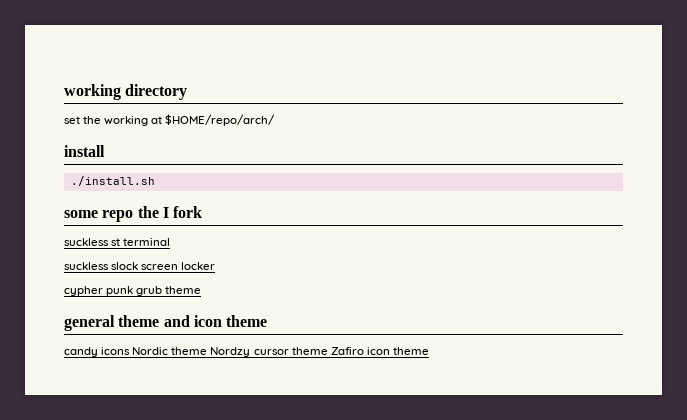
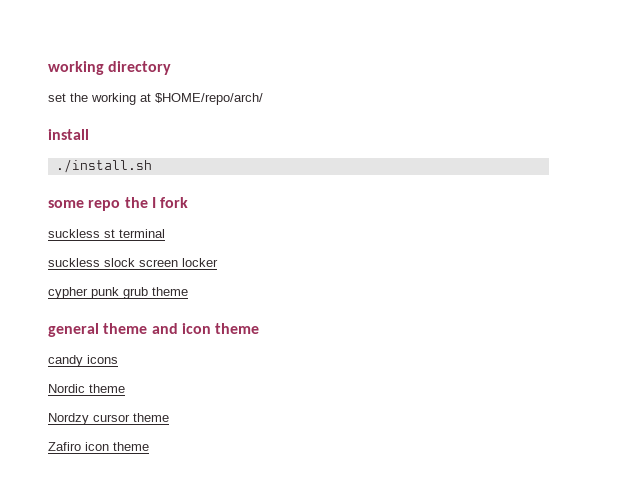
(131, 351) none -> (118, 359) //
(208, 351) none -> (125, 388) //
(328, 351) none -> (169, 417) //

